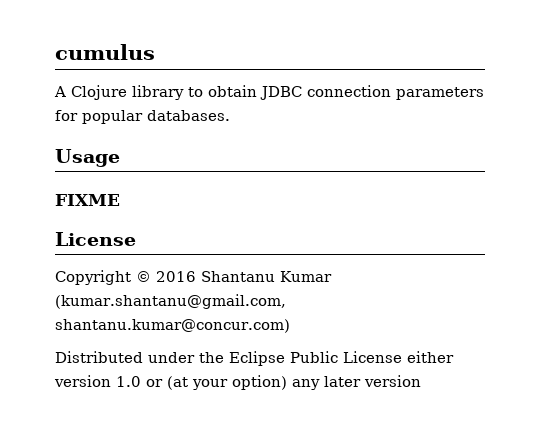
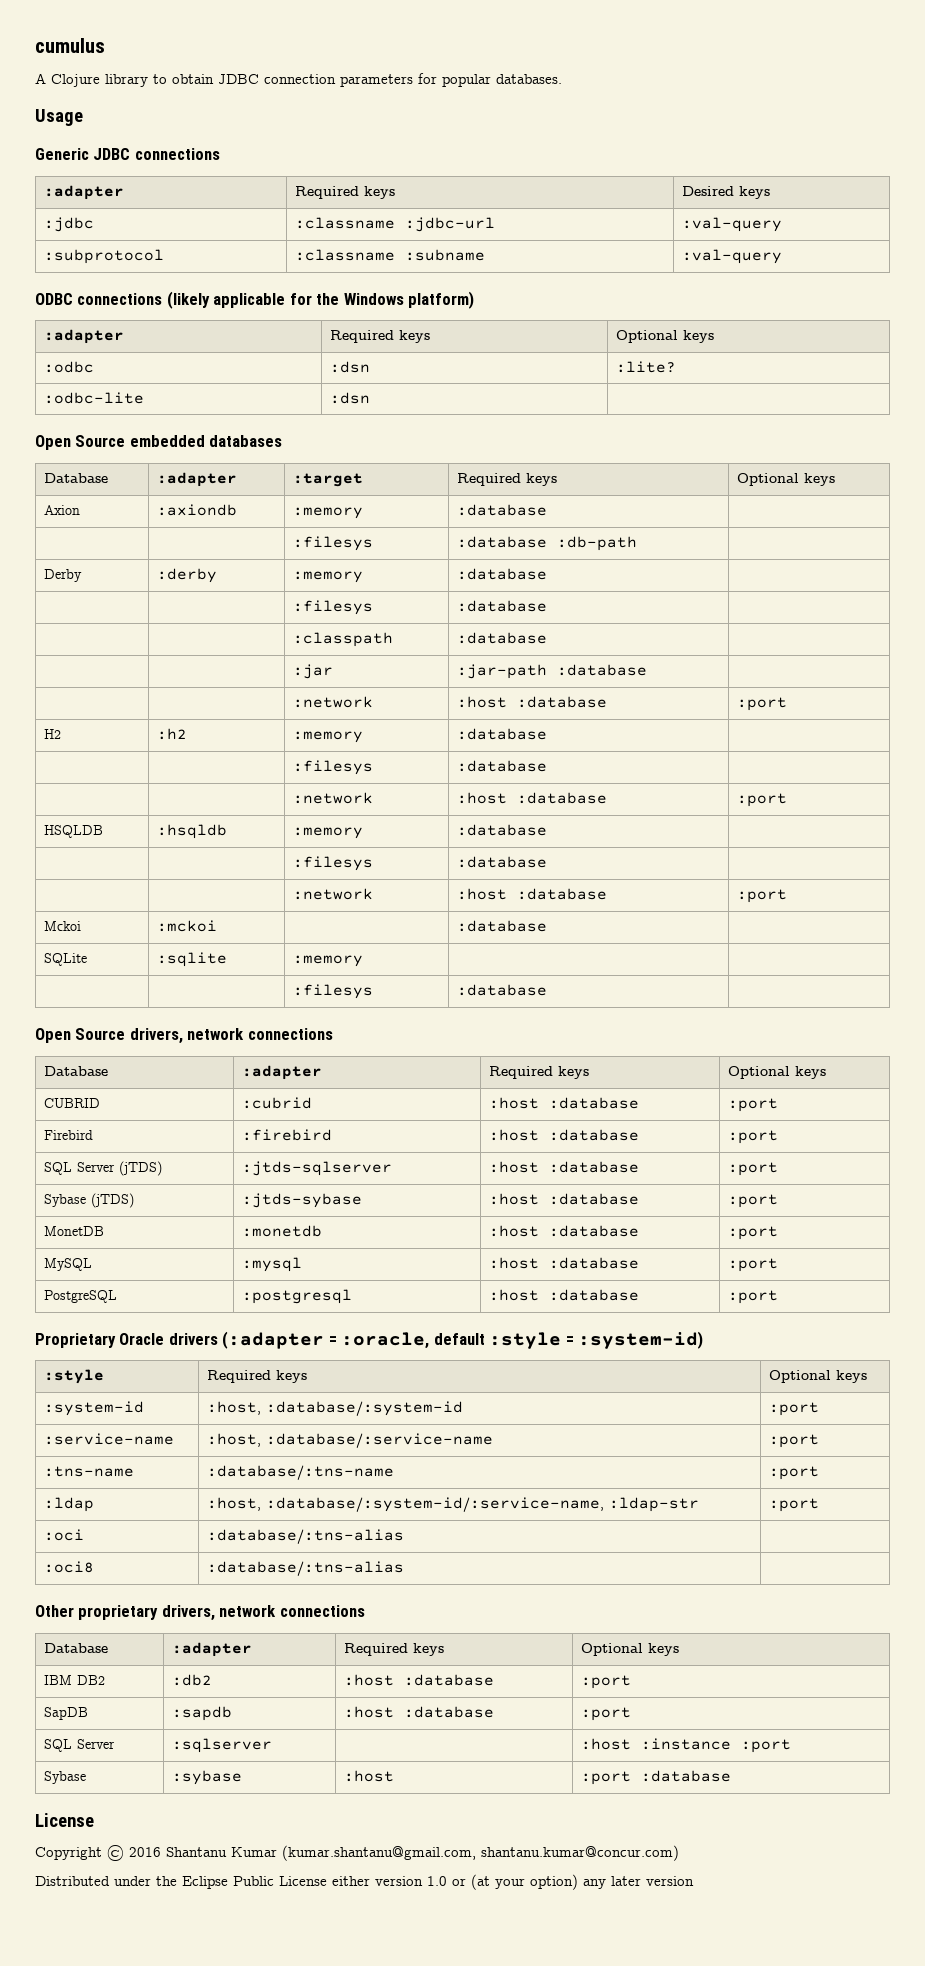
[55,194,120,206] FIXME -> [35,148,220,160] [43,185,124,200] [294,186,395,199] [681,186,770,199] [43,217,94,232] [294,217,495,232] [681,217,782,232] [43,249,164,264] [294,249,485,261] [681,249,782,264] [35,291,475,309] [43,329,124,344] [329,330,430,343] [615,330,714,343] [43,361,94,373] [329,361,370,373] [615,361,676,373] [43,392,144,404] [329,392,370,404] [35,435,283,450] [43,473,108,483] [156,472,237,487] [292,473,363,487] [456,473,557,486] [736,473,835,486] [43,505,80,515] [156,504,237,516] [292,507,363,519] [456,504,547,516] [292,536,373,551] [456,536,637,551] [43,569,82,582] [156,568,217,583] [292,571,363,583] [456,568,547,580] [292,600,373,615] [456,600,547,612] [292,632,393,647] [456,632,547,644] [292,664,333,679] [456,664,647,679] [292,696,373,708] [456,696,607,708] [736,697,787,711] [43,729,61,739] [156,728,187,740] [292,731,363,743] [456,728,547,740] [292,760,373,775] [456,760,547,772] [292,792,373,804] [456,792,607,804] [736,793,787,807] [43,825,103,838] [156,824,227,839] [292,827,363,839] [456,824,547,836] [292,856,373,871] [456,856,547,868] [292,888,373,900] [456,888,607,900] [736,889,787,903] [43,921,81,931] [156,920,217,932] [456,920,547,932] [43,953,87,966] [156,952,227,967] [292,955,363,967] [292,984,373,999] [456,984,547,996] [35,1028,333,1044] [43,1066,108,1076] [241,1065,322,1080] [488,1066,589,1079] [727,1066,826,1079] [43,1098,100,1108] [241,1097,312,1109] [488,1097,639,1109] [727,1098,778,1112] [43,1130,93,1140] [241,1129,332,1141] [488,1129,639,1141] [727,1130,778,1144] [43,1161,162,1176] [241,1161,392,1176] [488,1161,639,1173] [727,1162,778,1176] [43,1193,134,1208] [241,1193,362,1208] [488,1193,639,1205] [727,1194,778,1208] [43,1226,104,1236] [241,1225,322,1237] [488,1225,639,1237] [727,1226,778,1240] [43,1258,92,1271] [241,1257,302,1272] [488,1257,639,1269] [727,1258,778,1272] [43,1290,117,1303] [241,1289,352,1304] [488,1289,639,1301] [727,1290,778,1304] [35,1331,704,1349] [43,1369,104,1384] [206,1370,307,1383] [768,1370,867,1383] [43,1401,144,1416] [206,1401,463,1416] [768,1402,819,1416] [43,1433,174,1445] [206,1433,493,1448] [768,1434,819,1448] [43,1466,134,1477] [206,1465,394,1480] [768,1466,819,1480] [43,1497,94,1512] [206,1497,699,1512] [768,1498,819,1512] [43,1529,84,1541] [206,1529,404,1544] [43,1561,94,1573] [206,1561,404,1576] [35,1605,365,1621] [43,1643,108,1653] [171,1642,252,1657] [343,1643,444,1656] [580,1643,679,1656] [43,1675,105,1685] [171,1674,212,1686] [343,1674,494,1686] [580,1675,631,1689] [43,1707,88,1720] [171,1706,232,1721] [343,1706,494,1718] [580,1707,631,1721] [43,1739,115,1752] [171,1738,272,1753] [580,1738,791,1753] [43,1771,86,1784] [171,1770,242,1785] [343,1770,394,1782] [580,1770,731,1785] Generic JDBC connections // :adapter | Required keys | Desired keys // :jdbc | :classname :jdbc-url | :val-query // :subprotocol | :classname :subname | :val-query // ODBC connections (likely applicable for the Windows platform) // :adapter | Required keys | Optional keys // :odbc | :dsn | :lite? // :odbc-lite | :dsn | // Open Source embedded databases // Database | :adapter | :target | Required keys | Optional keys // Axion | :axiondb | :memory | :database | // | | :filesys | :database :db-path | // Derby | :derby | :memory | :database | // | | :filesys | :database | // | | :classpath | :database | // | | :jar | :jar-path :database | // | | :network | :host :database | :port // H2 | :h2 | :memory | :database | // | | :filesys | :database | // | | :network | :host :database | :port // HSQLDB | :hsqldb | :memory | :database | // | | :filesys | :database | // | | :network | :host :database | :port // Mckoi | :mckoi | | :database | // SQLite | :sqlite | :memory | | // | | :filesys | :database | // Open Source drivers, network connections // Database | :adapter | Required keys | Optional keys // CUBRID | :cubrid | :host :database | :port // Firebird | :firebird | :host :database | :port // SQL Server (jTDS) | :jtds-sqlserver | :host :database | :port // Sybase (jTDS) | :jtds-sybase | :host :database | :port // MonetDB | :monetdb | :host :database | :port // MySQL | :mysql | :host :database | :port // PostgreSQL | :postgresql | :host :database | :port // Proprietary Oracle drivers (:adapter = :oracle, default :style = :system-id) // :style | Required keys | Optional keys // :system-id | :host, :database/:system-id | :port // :service-name | :host, :database/:service-name | :port // :tns-name | :database/:tns-name | :port // :ldap | :host, :database/:system-id/:service-name, :ldap-str | :port // :oci | :database/:tns-alias | // :oci8 | :database/:tns-alias | // Other proprietary drivers, network connections // Database | :adapter | Required keys | Optional keys // IBM DB2 | :db2 | :host :database | :port // SapDB | :sapdb | :host :database | :port // SQL Server | :sqlserver | | :host :instance :port // Sybase | :sybase | :host | :port :database

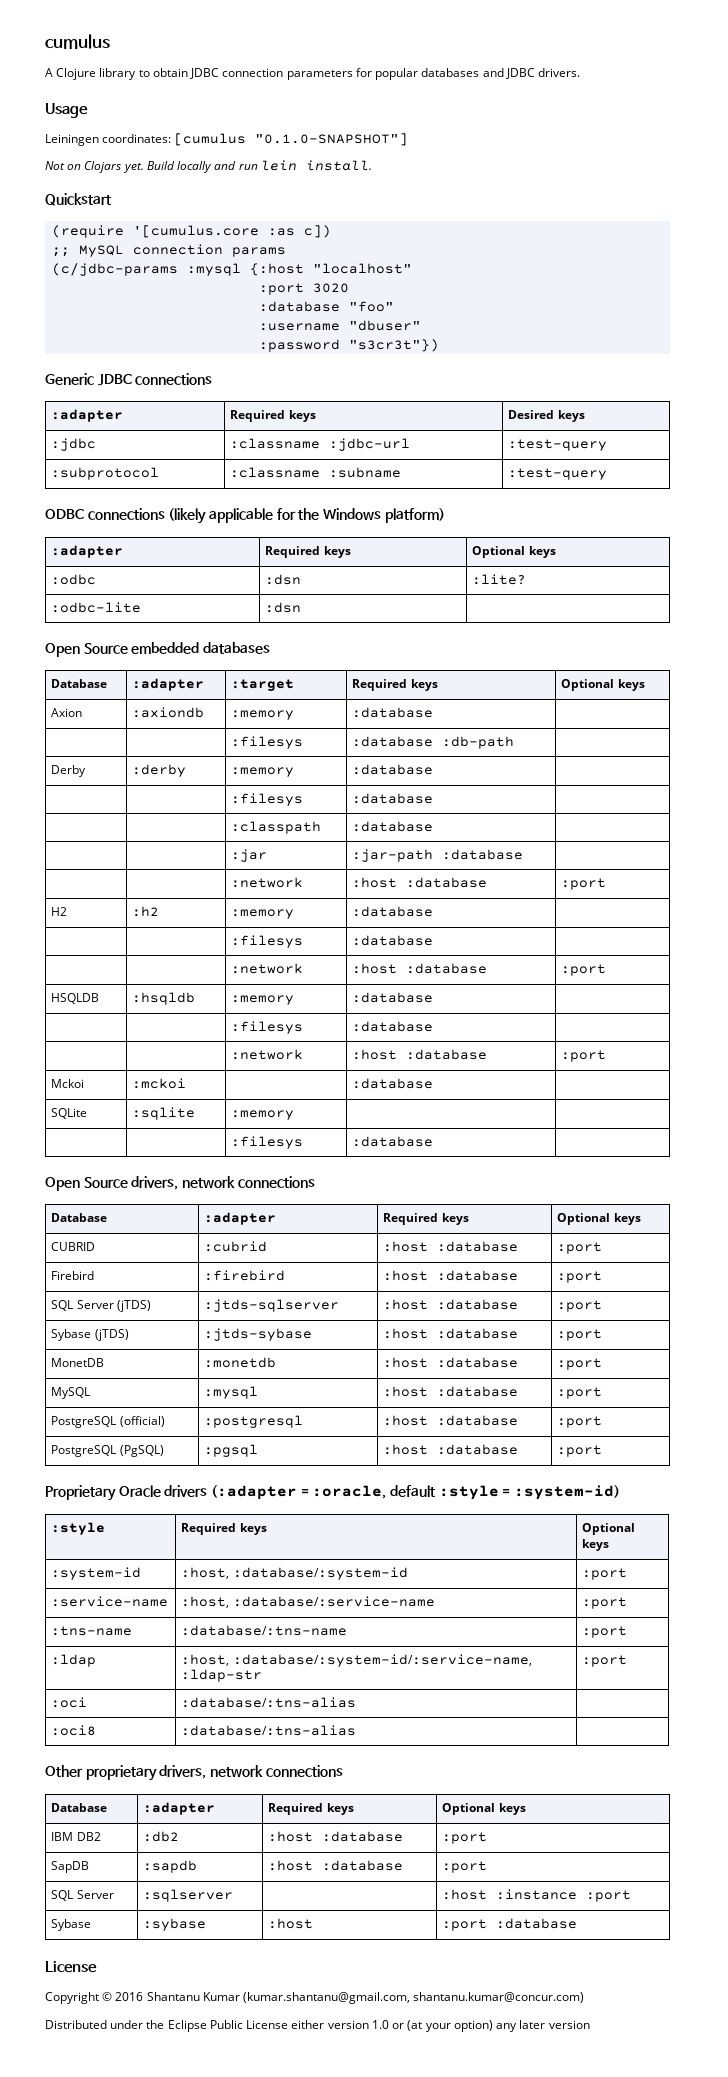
[496,74,562,84] [35,109,83,126] databases. // Usage -> [421,68,581,79] [45,103,88,118] [45,133,409,146] [45,160,372,173] [45,193,111,206] [52,225,332,238] [52,244,287,257] [52,263,413,276] [259,283,350,295] [259,301,395,312] [259,320,422,331] [259,339,440,352] databases and JDBC drivers. // Usage // Leiningen coordinates: [cumulus "0.1.0-SNAPSHOT"] // Not on Clojars yet. Build locally and run lein install. // Quickstart // (require '[cumulus.core :as c]) // ;; MySQL connection params // (c/jdbc-params :mysql {:host "localhost" // :port 3020 // :database "foo" // :username "dbuser" // :password "s3cr3t"})
[681,217,782,232] :val-query -> [508,439,608,451] :test-query
[681,249,782,264] :val-query -> [508,468,608,480] :test-query
(117, 1296) none -> [119,1416,165,1427] (official)
(778, 1297) none -> [51,1445,164,1457] [204,1444,259,1457] [383,1444,519,1455] [557,1445,603,1457] // PostgreSQL (PgSQL) | :pgsql | :host :database | :port

